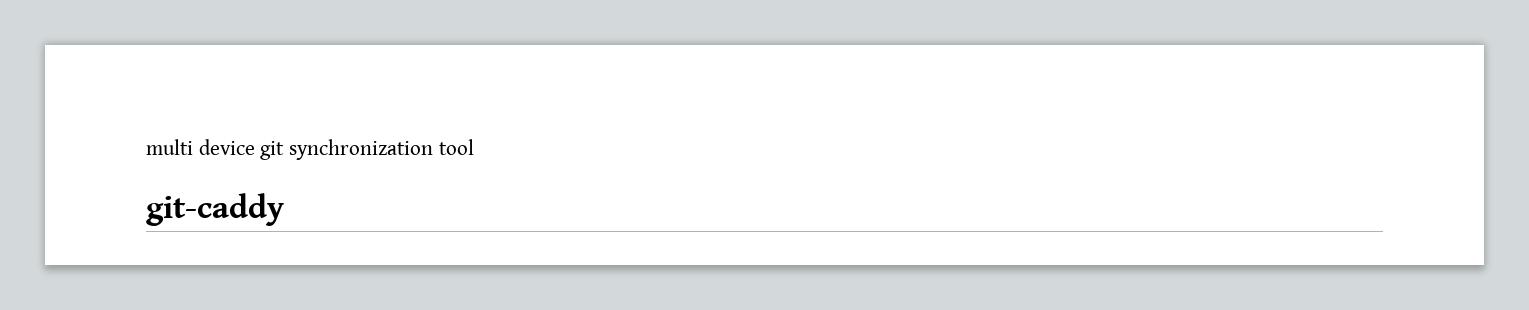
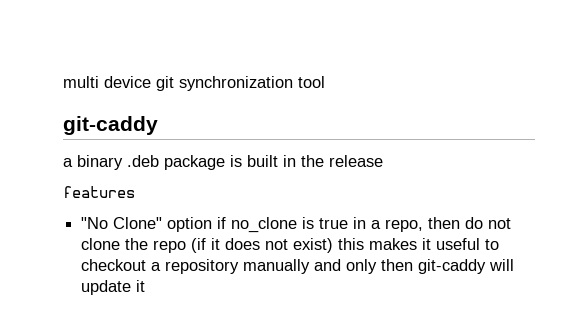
(284, 209) none -> [63,155,383,170] [63,186,135,198] [81,217,512,233] [81,238,500,253] [81,259,515,274] [81,280,146,295] // a binary .deb package is built in the release // features // "No Clone" option if no_clone is true in a repo, then do not clone the repo (if it does not exist) this makes it useful to checkout a repository manually and only then git-caddy will update it

